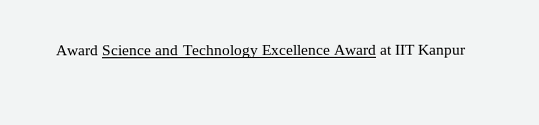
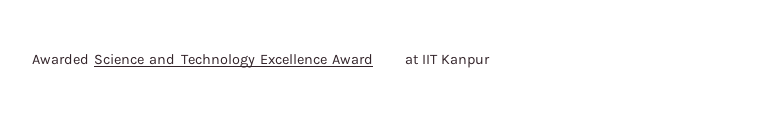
[55,45,98,56] Award -> [32,54,89,65] Awarded

